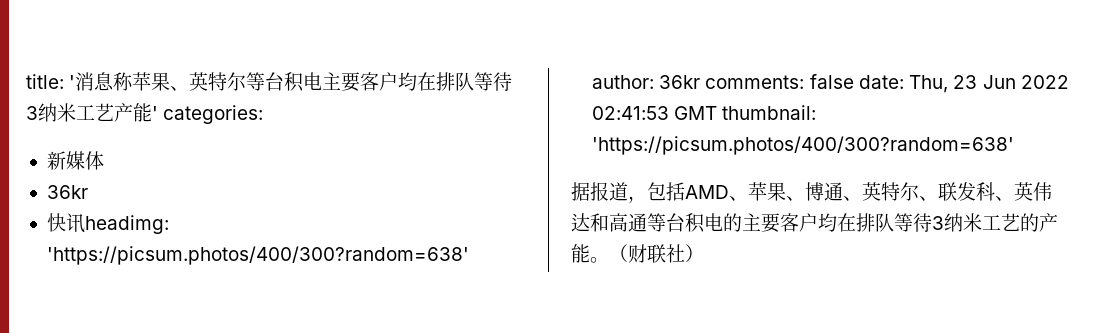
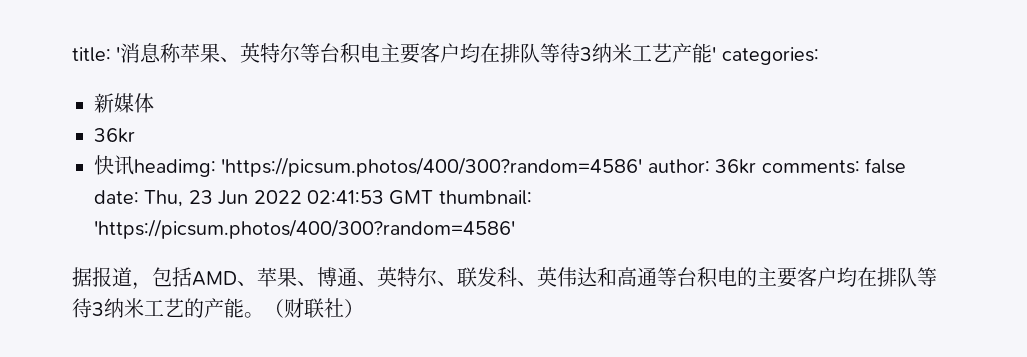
[46,246,469,265] 'https://picsum.photos/400/300?random=638' -> [221,157,643,177] 'https://picsum.photos/400/300?random=4586'
[591,136,1014,155] 'https://picsum.photos/400/300?random=638' -> [94,219,515,239] 'https://picsum.photos/400/300?random=4586'

